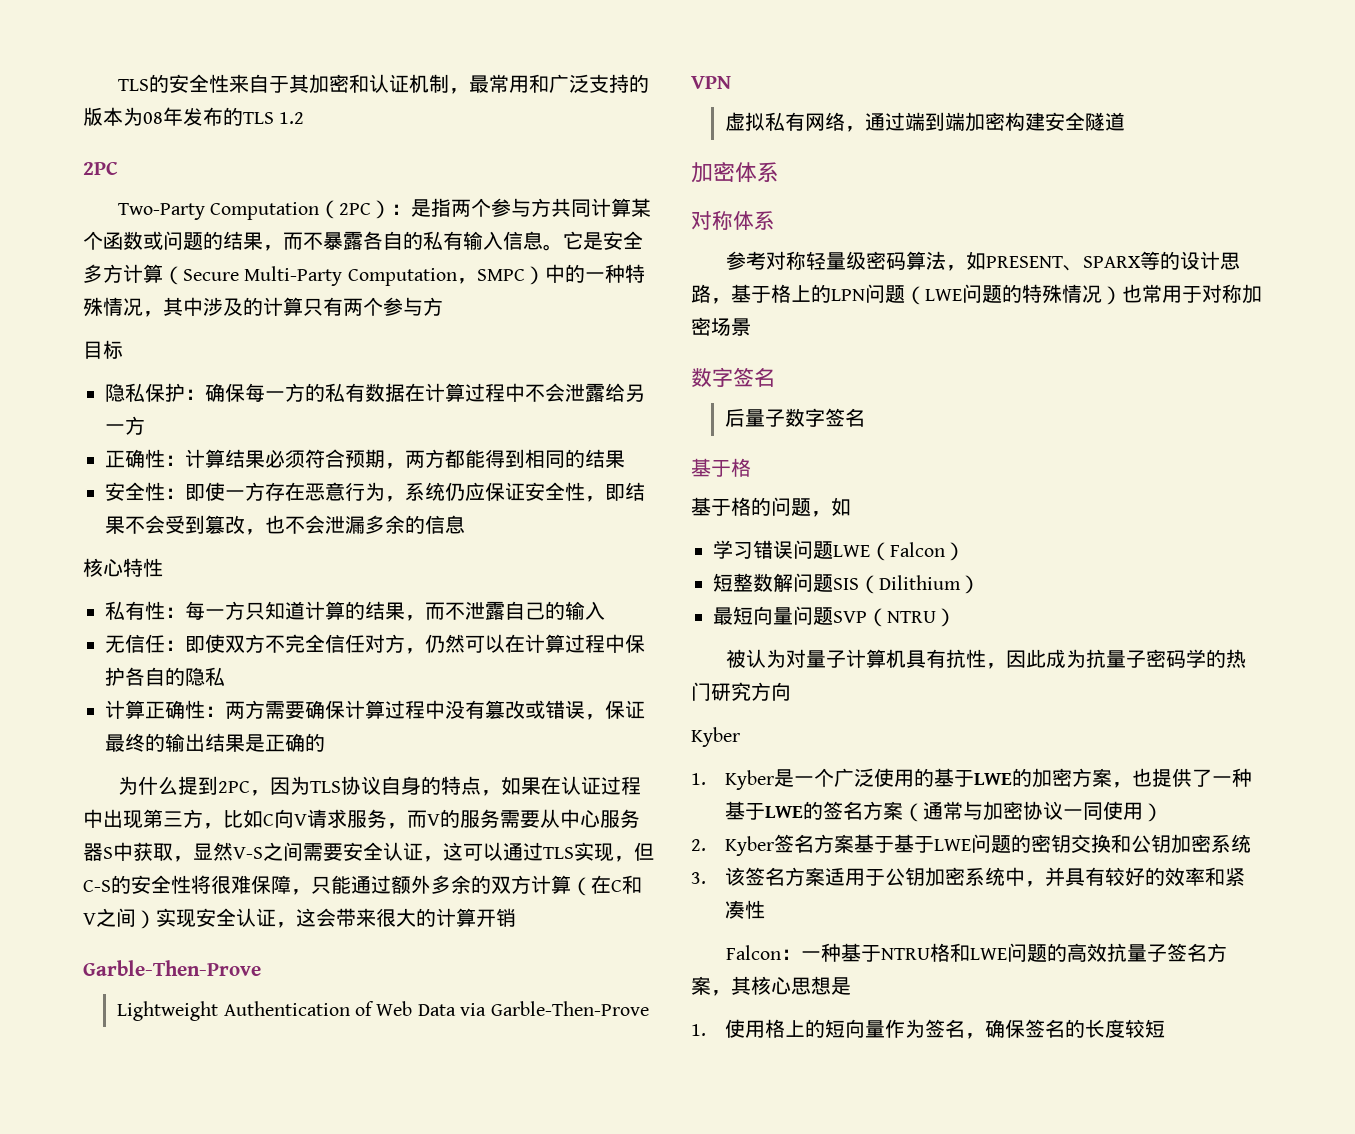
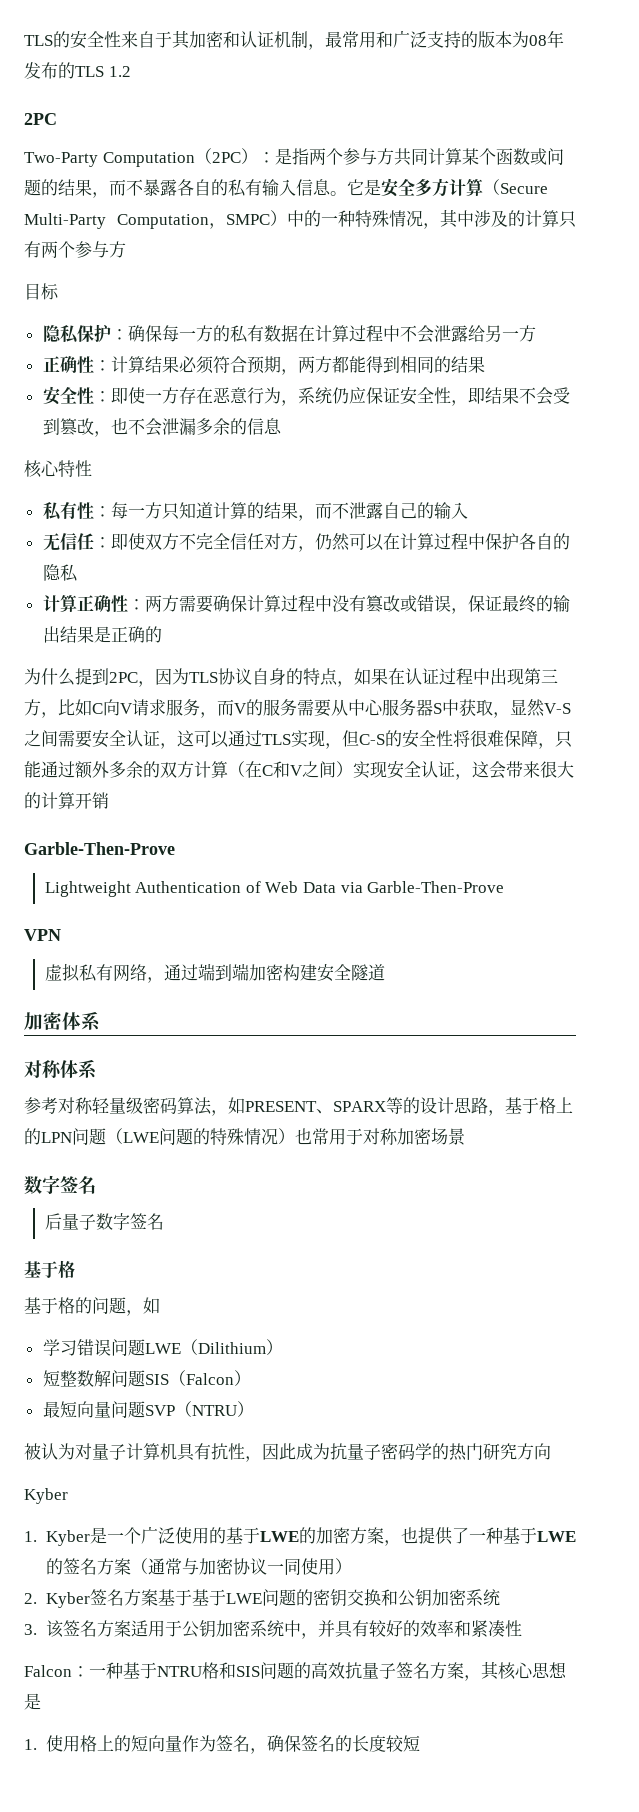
[890,542,945,557] Falcon -> [197,1342,266,1354] Dilithium
[879,575,961,590] Dilithium -> [185,1373,234,1385] Falcon
[969,948,1007,960] LWE -> [236,1666,260,1677] SIS

